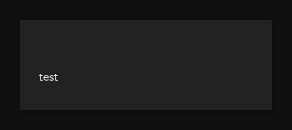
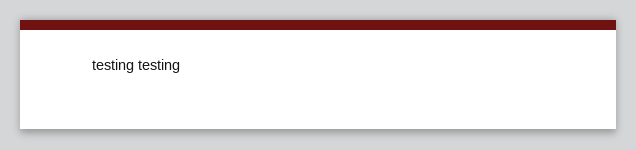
[39,74,58,82] test -> [92,59,180,73] testing testing

